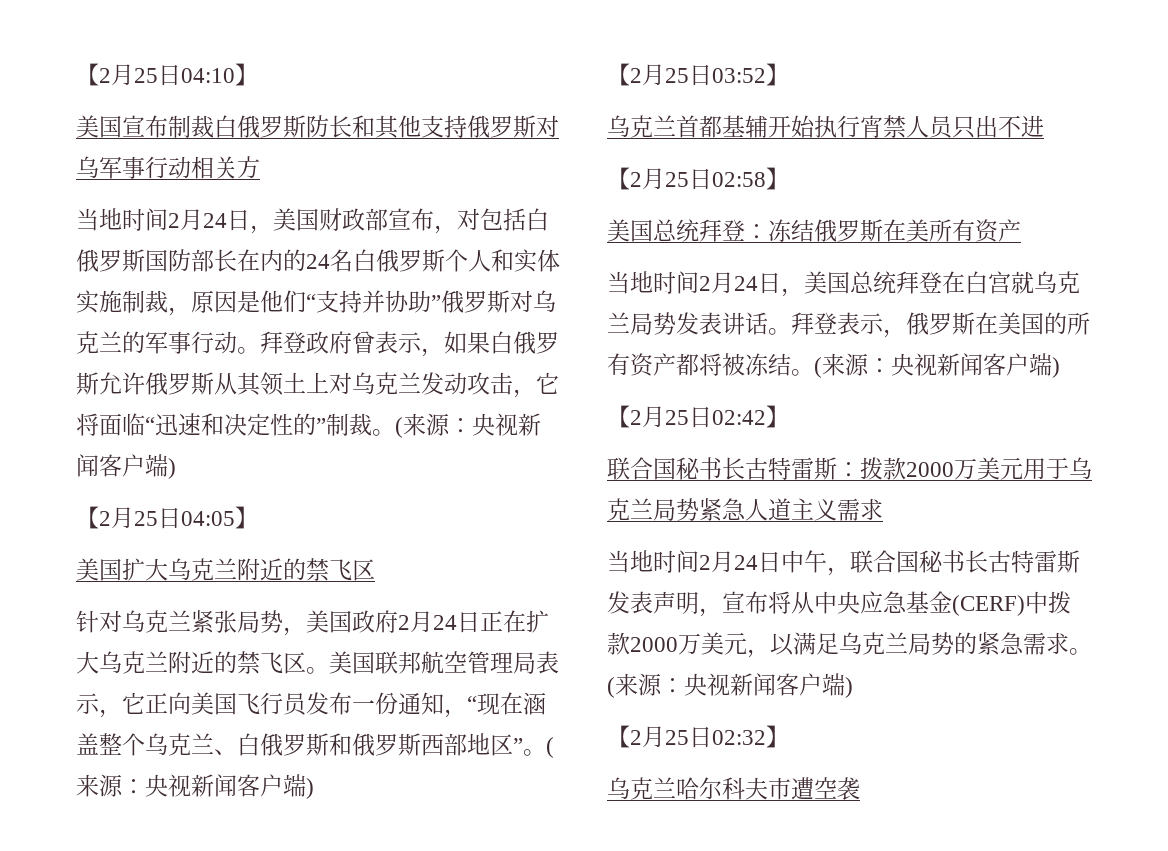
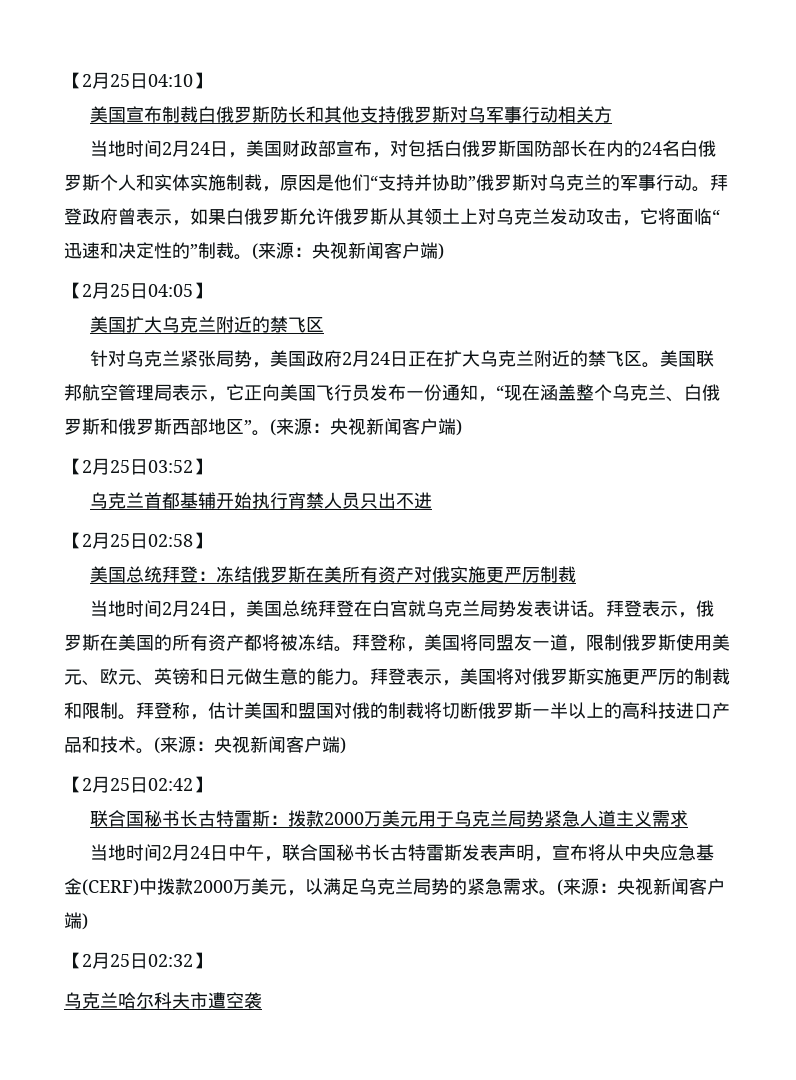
(1021, 230) none -> [414,566,577,583] 对俄实施更严厉制裁
(814, 372) none -> [352,634,730,652] [64,668,730,686] [64,702,730,720] [64,736,154,754] 拜登称，美国将同盟友一道，限制俄罗斯使用美元、欧元、英镑和日元做生意的能力。拜登表示，美国将对俄罗斯实施更严厉的制裁和限制。拜登称，估计美国和盟国对俄的制裁将切断俄罗斯一半以上的高科技进口产品和技术。

